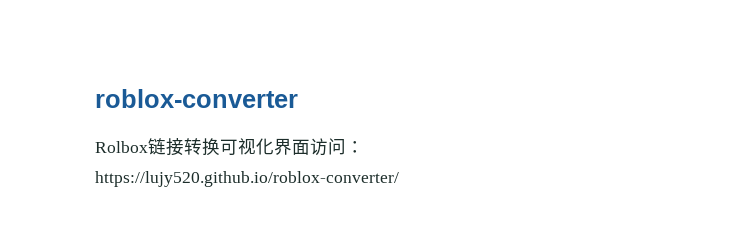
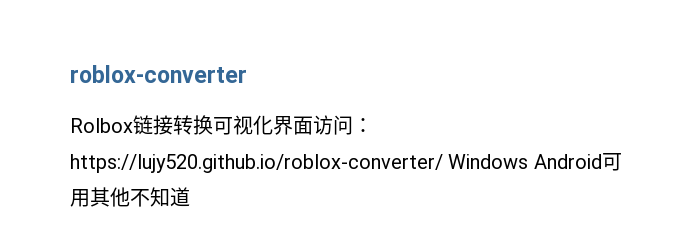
(399, 179) none -> [448,153,622,171] [70,187,190,207] Windows Android可用其他不知道

